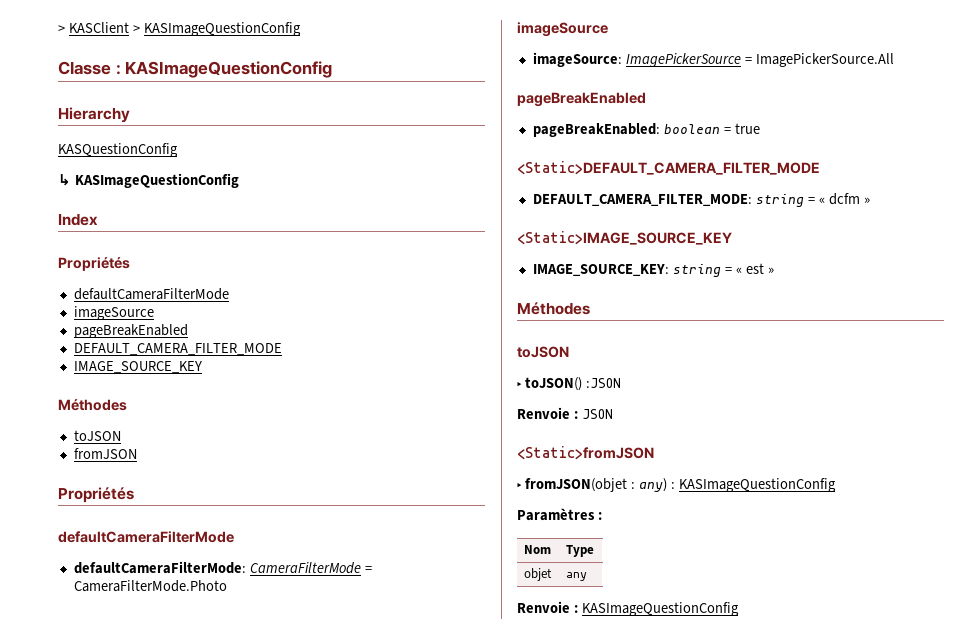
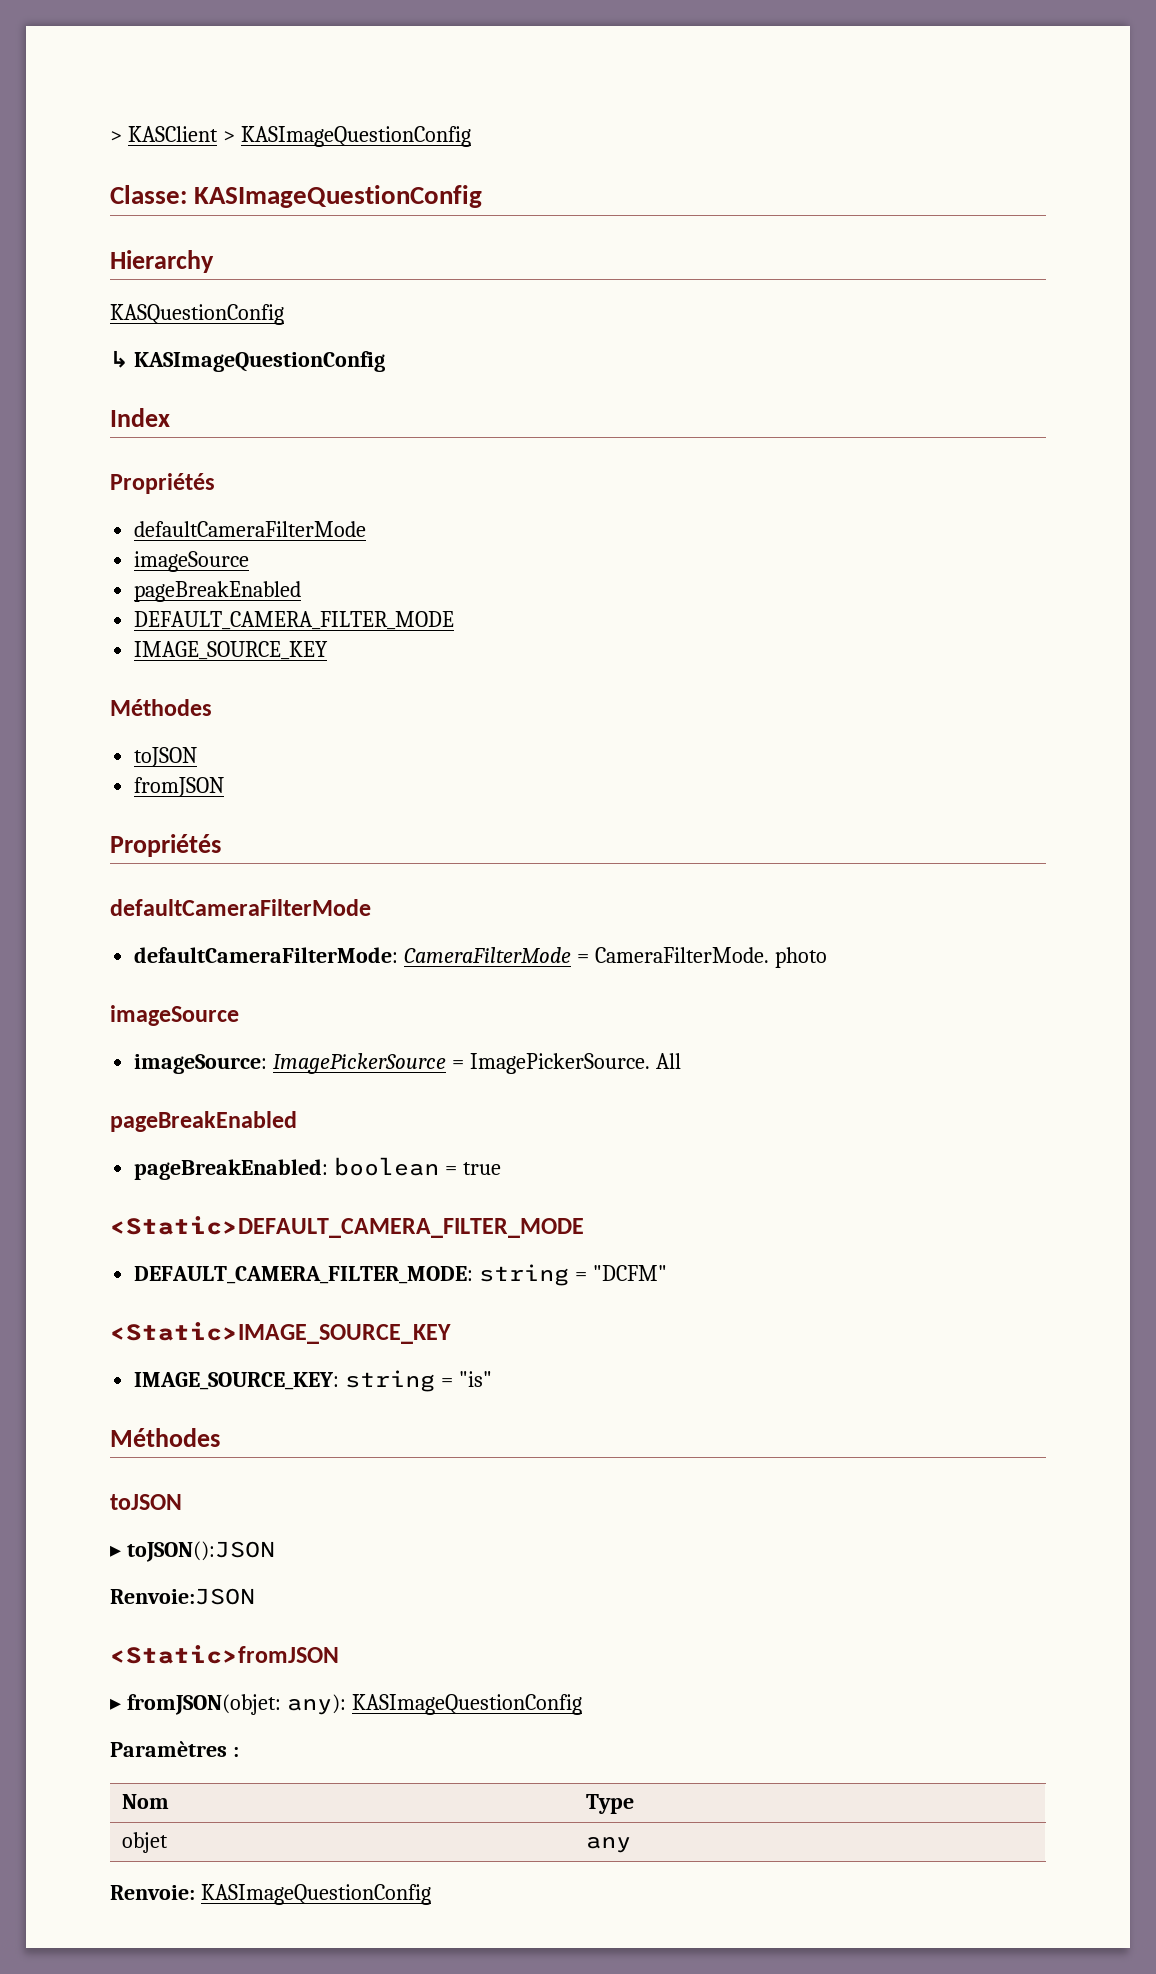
[58,61,121,75] Classe : -> [110,185,187,204] Classe:
[73,580,227,592] CameraFilterMode.Photo -> [595,947,827,968] CameraFilterMode. photo
[755,53,894,67] ImagePickerSource.All -> [470,1053,681,1074] ImagePickerSource. All
[818,193,870,205] « dcfm » -> [593,1265,668,1281] "DCFM"
[735,263,774,274] « est » -> [459,1371,493,1387] "is"
[524,377,621,391] [517,407,613,419] [517,446,654,460] [517,478,675,492] toJSON() :JSON // Renvoie : JSON // <Static>fromJSON // ▸ fromJSON(objet : any) : -> [126,1541,275,1562] [110,1588,255,1605] [110,1645,339,1664] [110,1694,346,1715] toJSON():JSON // Renvoie:JSON // <Static>fromJSON // ▸ fromJSON(objet: any):
[517,601,578,613] Renvoie : -> [110,1885,195,1900] Renvoie:

